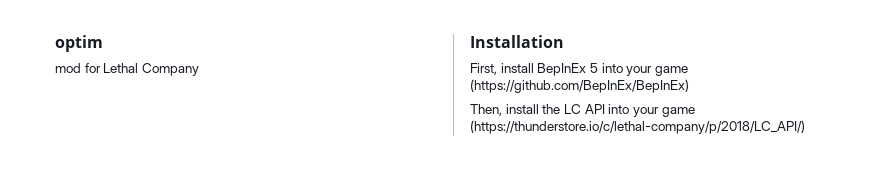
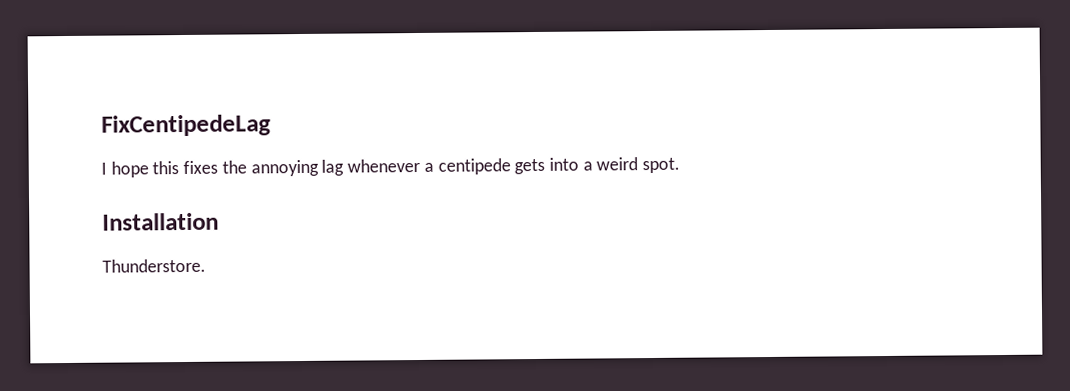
[55,35,103,52] [55,63,199,76] [470,35,564,48] [470,63,688,76] [470,79,689,93] [470,104,695,117] [470,120,805,134] optim // mod for Lethal Company // Installation // First, install BepInEx 5 into your game (https://github.com/BepInEx/BepInEx) // Then, install the LC API into your game (https://thunderstore.io/c/lethal-company/p/2018/LC_API/) -> [101,114,271,137] [101,157,681,178] [102,212,219,231] [102,258,206,273] FixCentipedeLag // I hope this fixes the annoying lag whenever a centipede gets into a weird spot. // Installation // Thunderstore.

